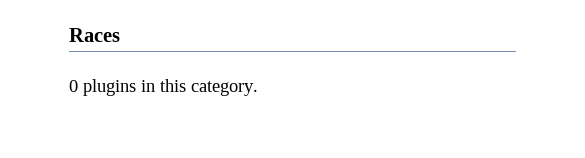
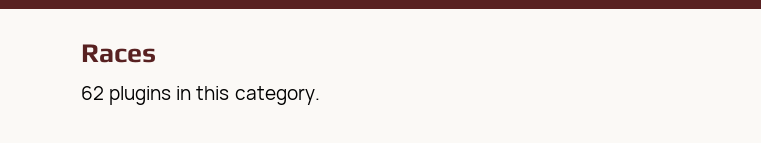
[69,80,78,92] 0 -> [81,86,104,100] 62

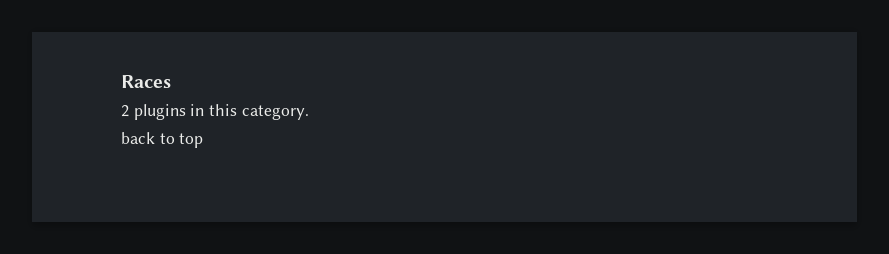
[81,86,104,100] 62 -> [121,105,129,117] 2
(320, 95) none -> [121,132,204,148] // back to top

